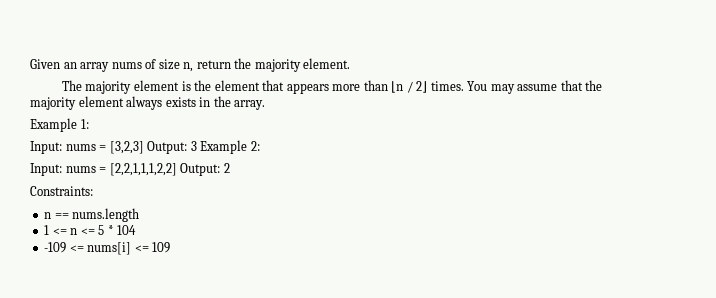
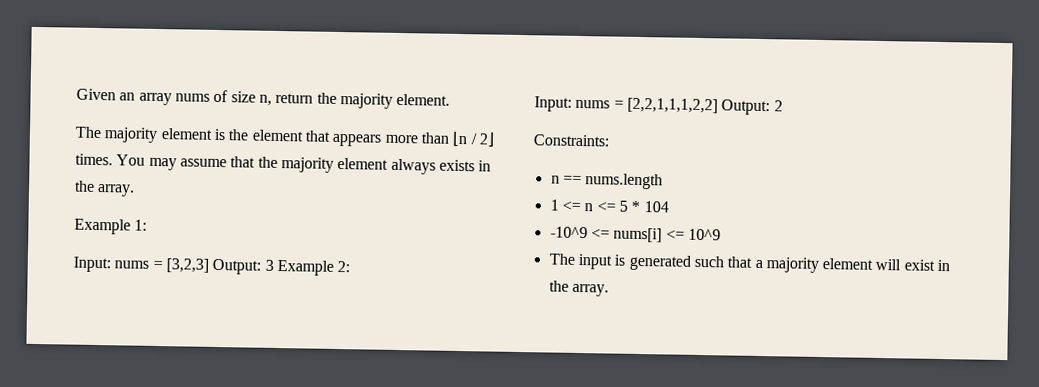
[44,242,67,253] -109 -> [549,226,588,239] -10^9
[152,242,171,253] 109 -> [687,228,721,241] [548,253,951,273] [548,280,609,297] 10^9 // The input is generated such that a majority element will exist in the array.

